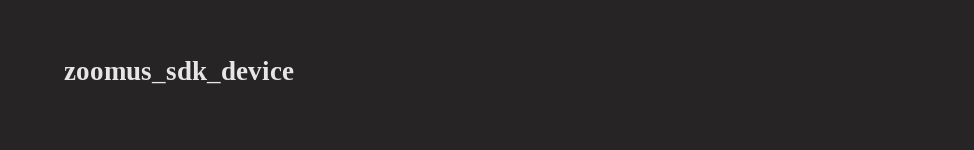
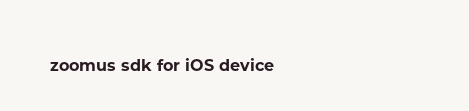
[64,61,294,84] zoomus_sdk_device -> [50,58,274,71] zoomus sdk for iOS device

